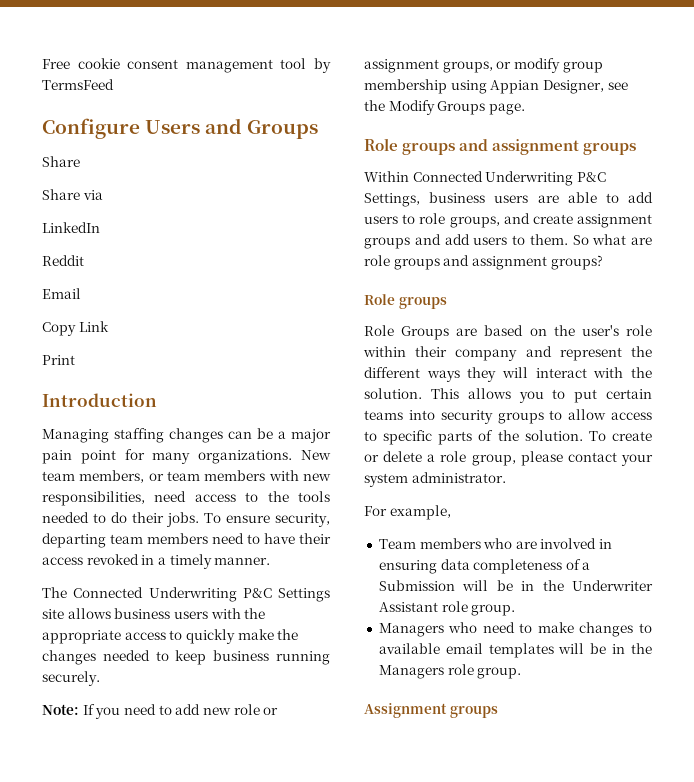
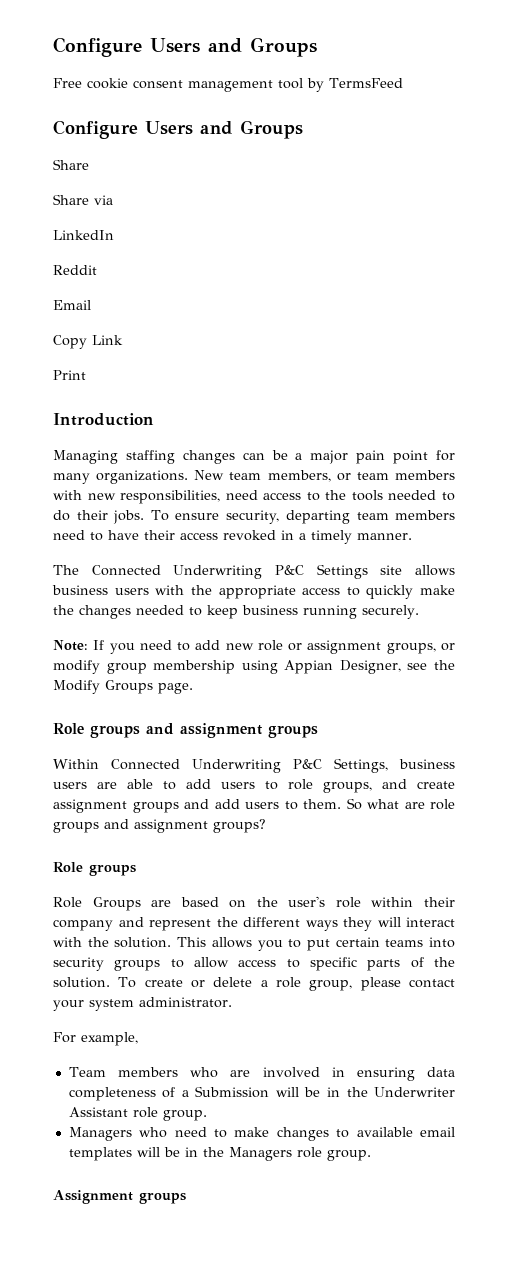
(42, 64) none -> [53,37,317,57] Configure Users and Groups //

